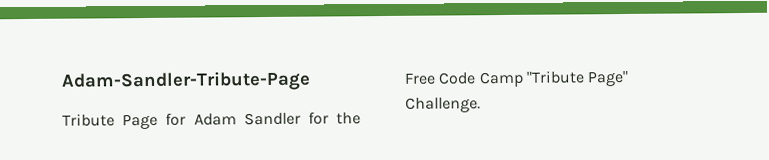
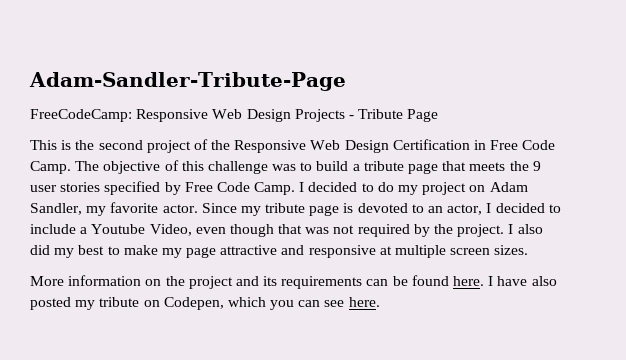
[62,111,361,130] [404,70,630,88] [405,97,481,113] Tribute Page for Adam Sandler for the Free Code Camp "Tribute Page" Challenge. -> [30,109,439,122] [30,139,556,153] [30,160,541,174] [30,181,528,195] [30,202,561,216] [30,224,543,237] [30,245,529,258] [30,275,557,289] [30,297,380,310] FreeCodeCamp: Responsive Web Design Projects - Tribute Page // This is the second project of the Responsive Web Design Certification in Free Code Camp. The objective of this challenge was to build a tribute page that meets the 9 user stories specified by Free Code Camp. I decided to do my project on Adam Sandler, my favorite actor. Since my tribute page is devoted to an actor, I decided to include a Youtube Video, even though that was not required by the project. I also did my best to make my page attractive and responsive at multiple screen sizes. // More information on the project and its requirements can be found here. I have also posted my tribute on Codepen, which you can see here.

